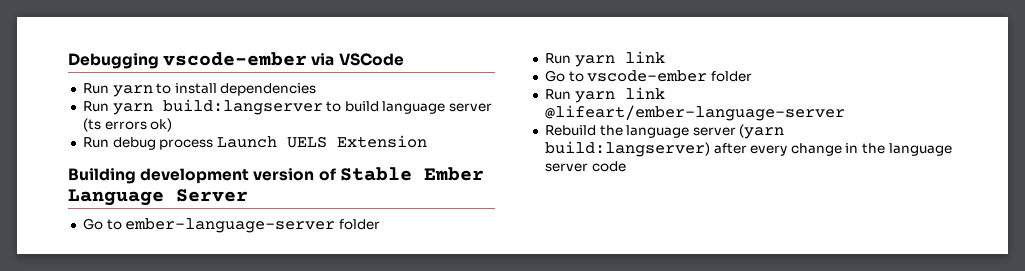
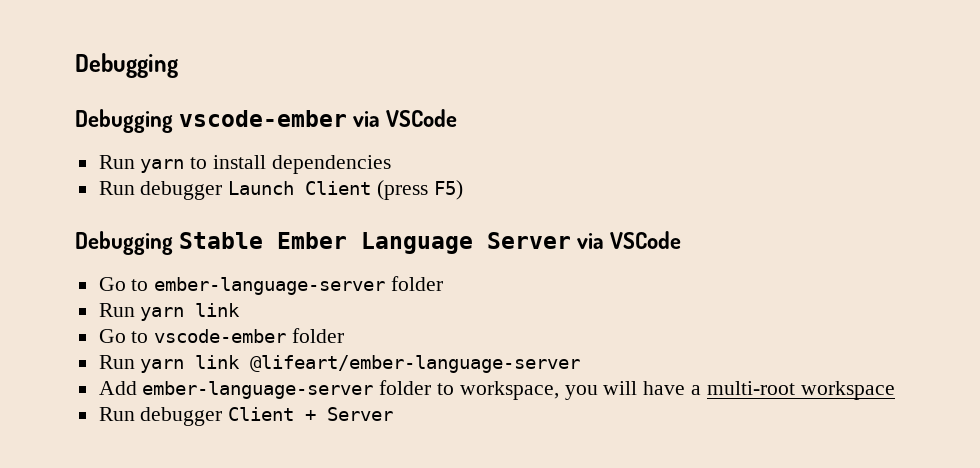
[68,53,159,69] Debugging -> [75,53,178,78] [75,109,173,133] Debugging // Debugging
[112,99,493,115] [82,118,173,132] [82,135,427,150] [68,168,336,184] yarn build:langserver to build language server (ts errors ok) // Run debug process Launch UELS Extension // Building development version of -> [140,180,463,200] [75,231,173,255] debugger Launch Client (press F5) // Debugging
(248, 195) none -> [577,231,682,249] via VSCode
[544,124,785,139] [544,141,952,157] [544,161,626,172] Rebuild the language server (yarn build:langserver) after every change in the language server code -> [98,380,895,400] [98,407,394,426] Add ember-language-server folder to workspace, you will have a multi-root workspace // Run debugger Client + Server

